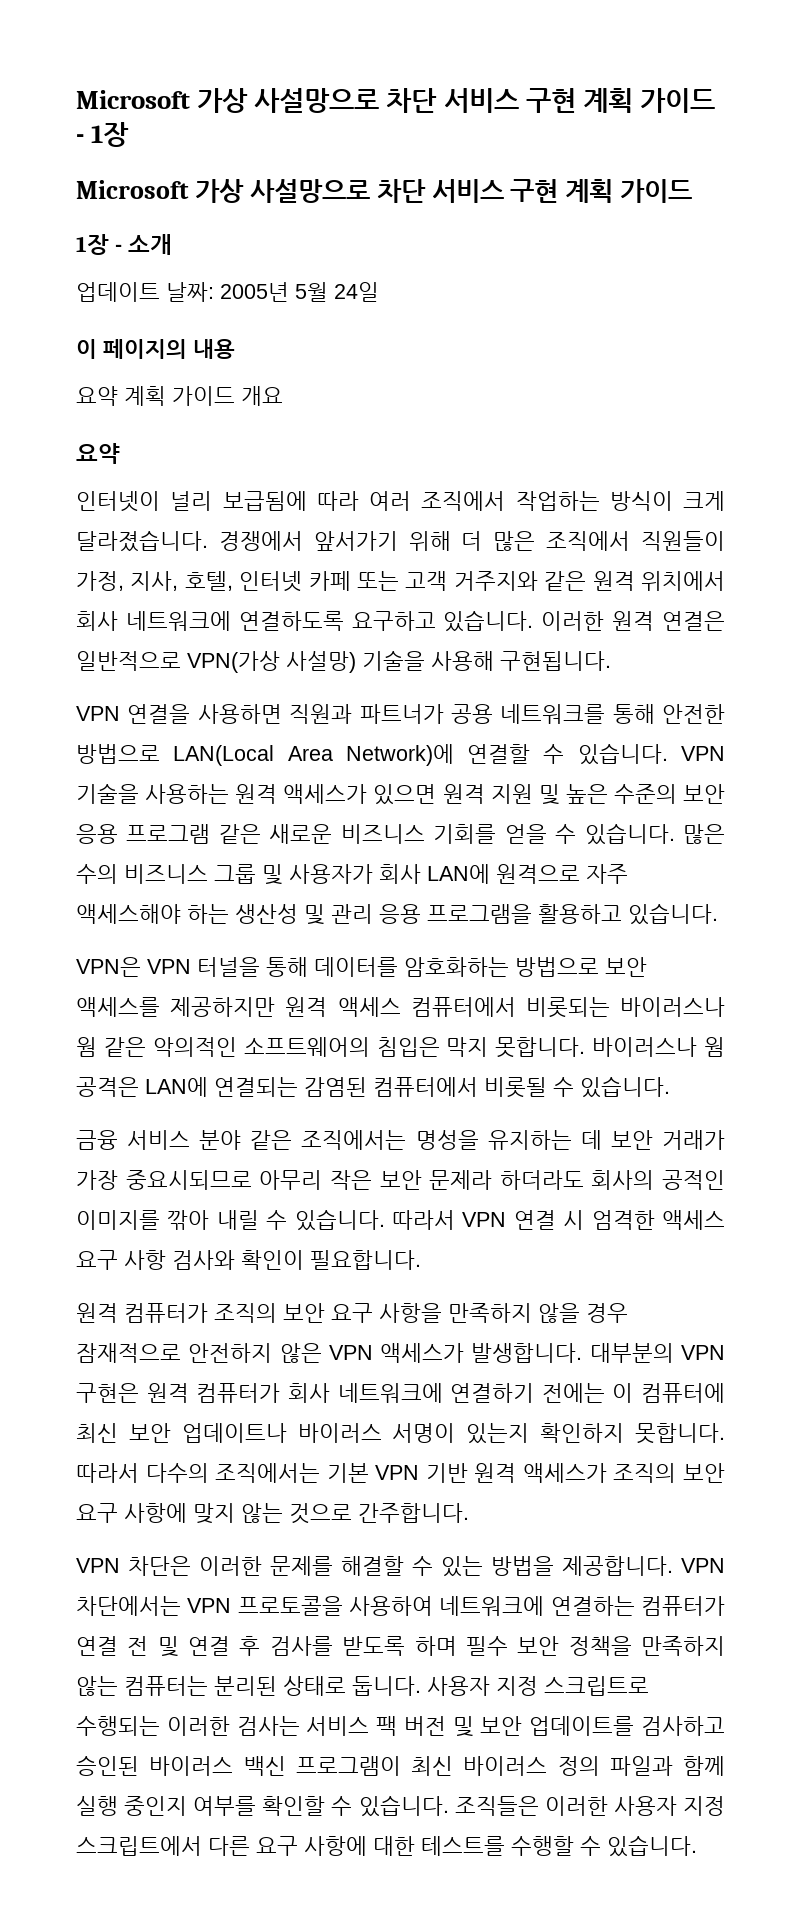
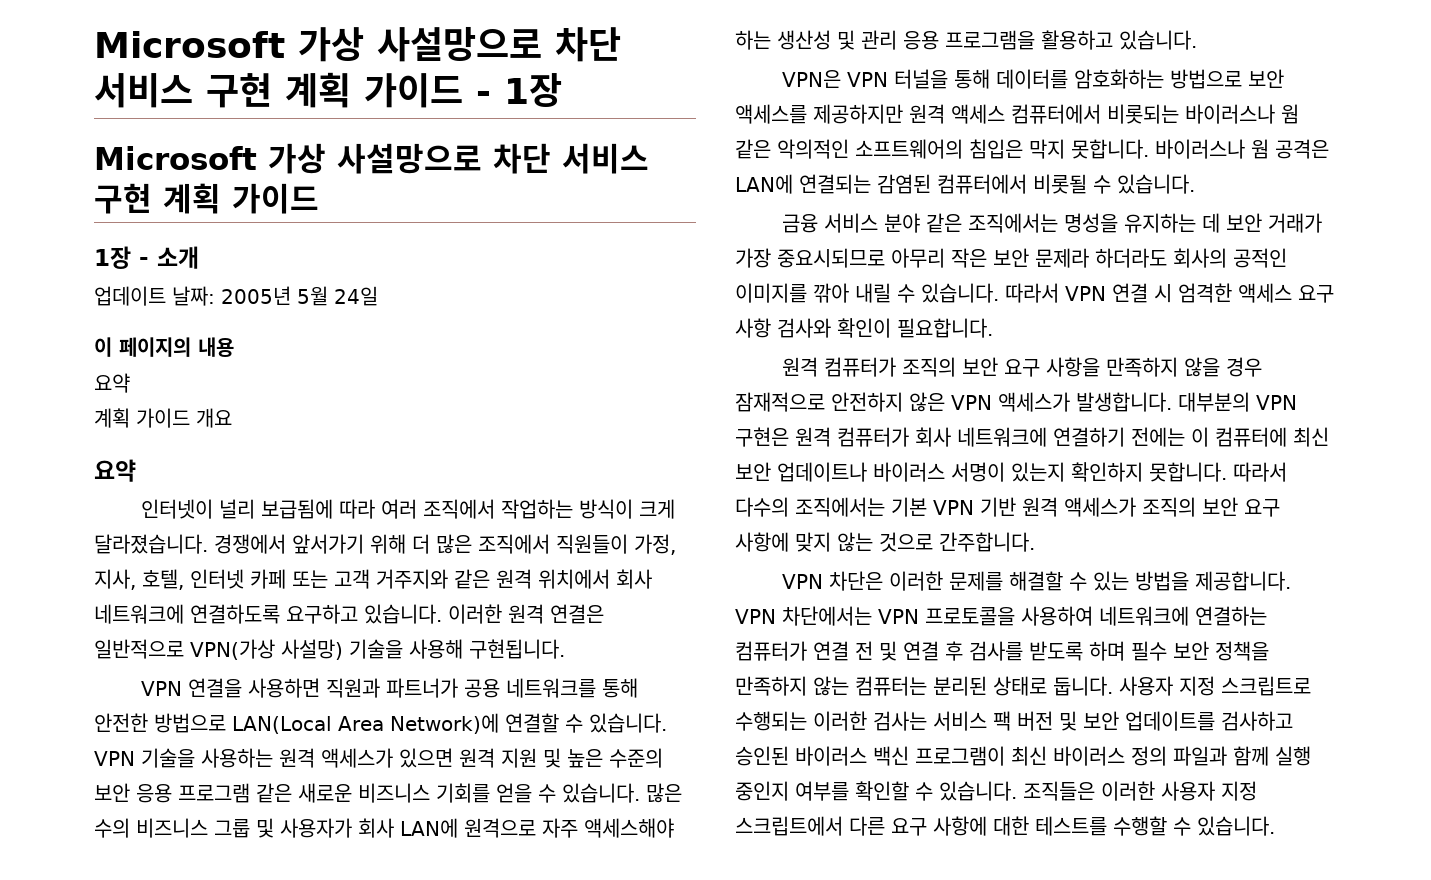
(118, 396) none -> (130, 383) //

